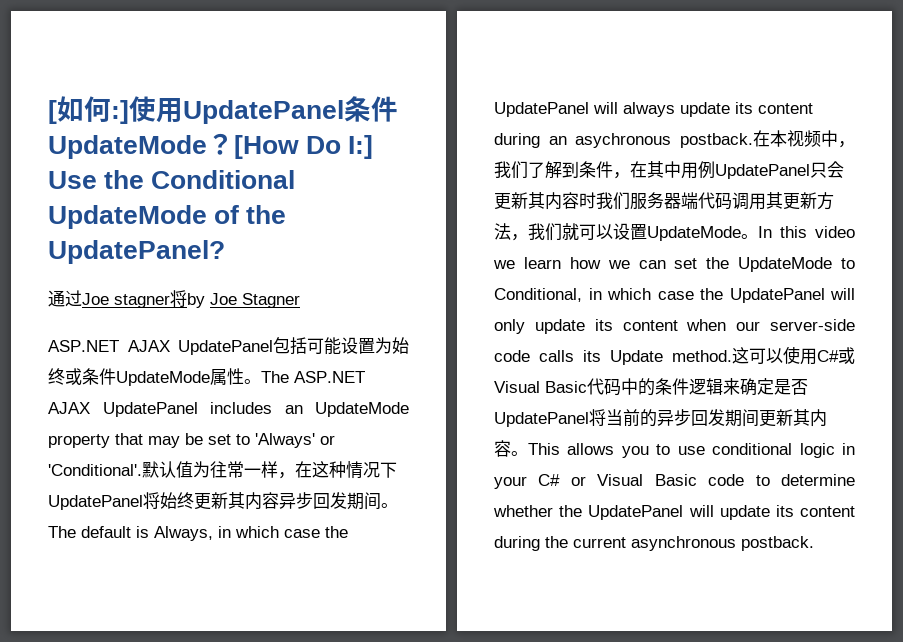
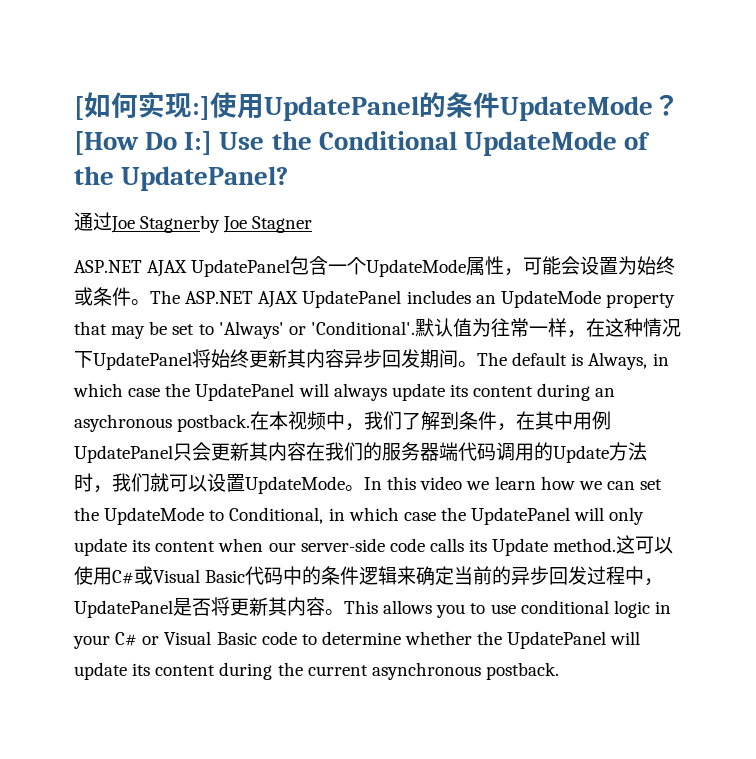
(111, 109) none -> [138,92,192,118] 实现
(344, 112) none -> [419,92,446,118] 的
[114,290,205,308] stagner将by -> [140,215,221,233] Stagnerby
[290,337,341,355] 括可能 -> [309,256,581,277] 含一个UpdateMode属性，可能会
[116,368,244,386] UpdateMode属性 -> (131, 296) none
[579,192,630,210] 时我们 -> [306,442,382,461] 在我们的
[766,192,834,210] [494,223,511,240] 其更新方法 -> [534,442,647,463] [74,473,93,492] 的Update方法时
[774,379,808,395] [494,409,606,427] 是否UpdatePanel将 -> (455, 575) none
[725,409,759,427] 期间 -> [587,566,664,586] [74,597,230,618] 过程中，UpdatePanel是否将

